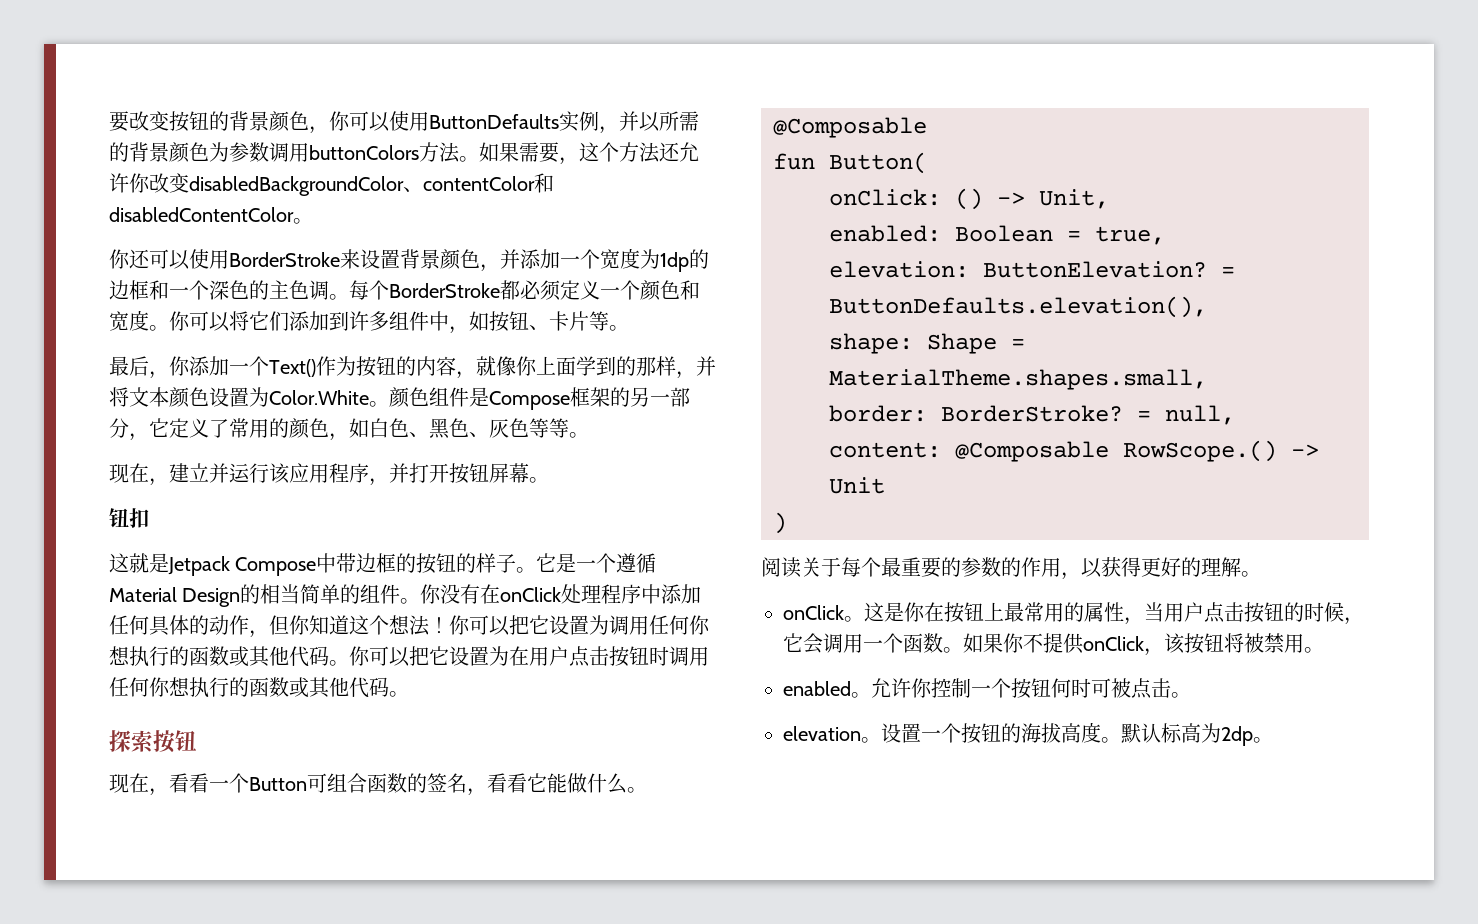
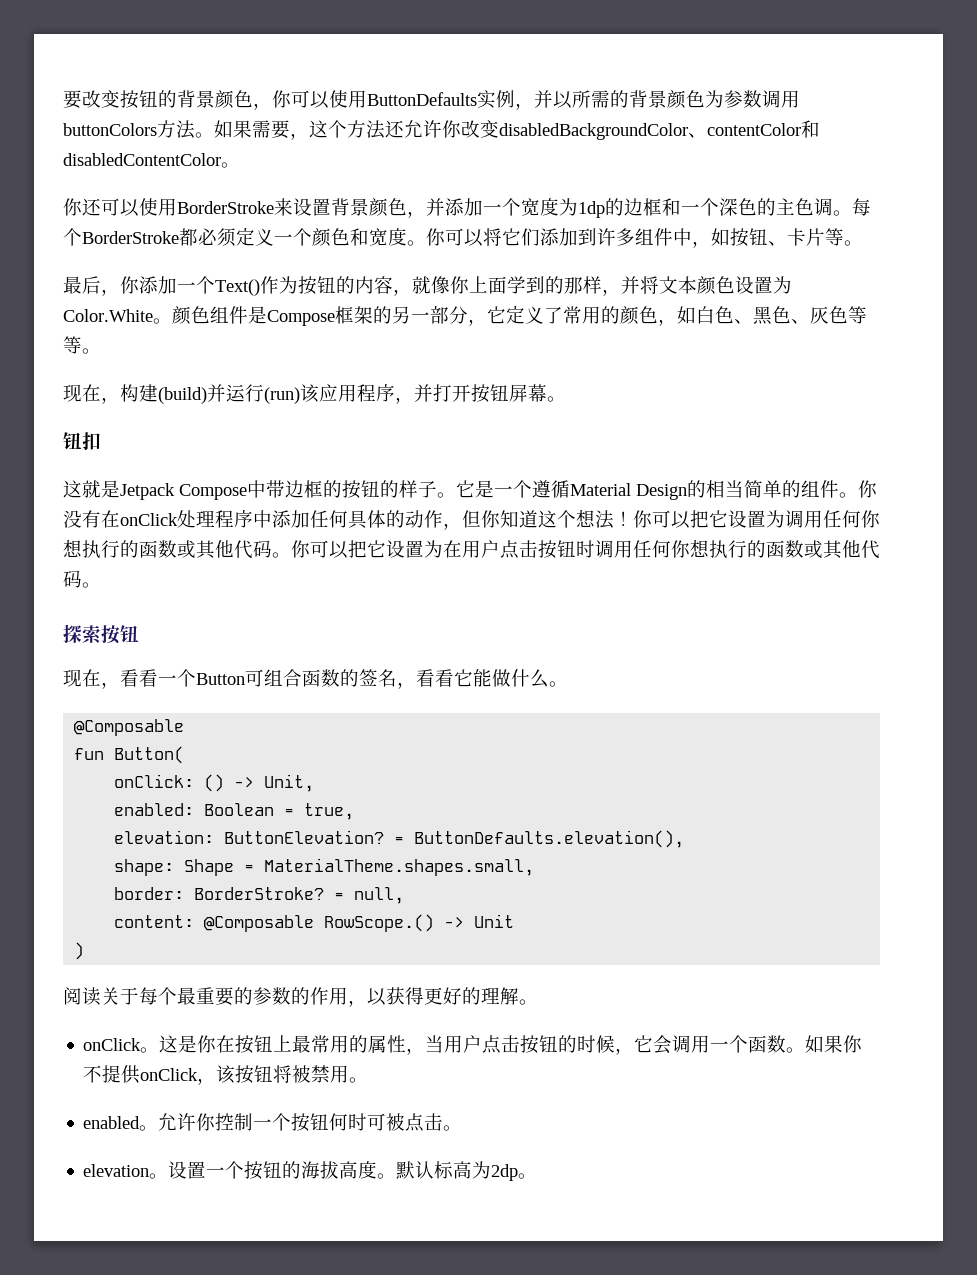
[169,463,269,483] 建立并运行 -> [120,384,300,404] 构建(build)并运行(run)

